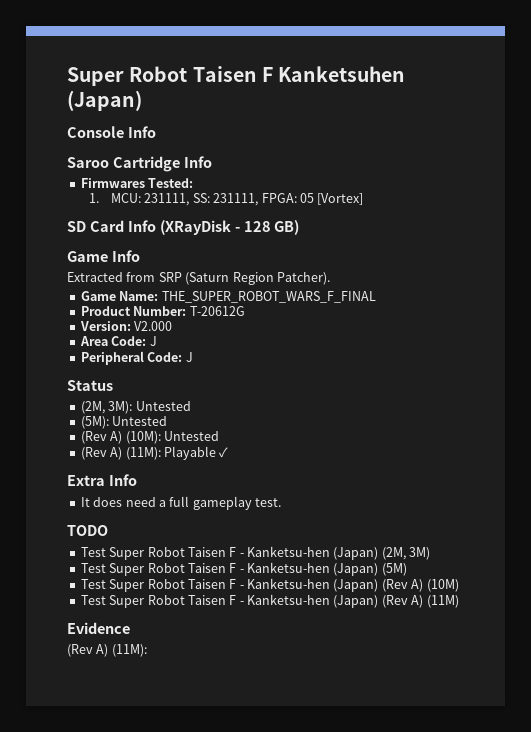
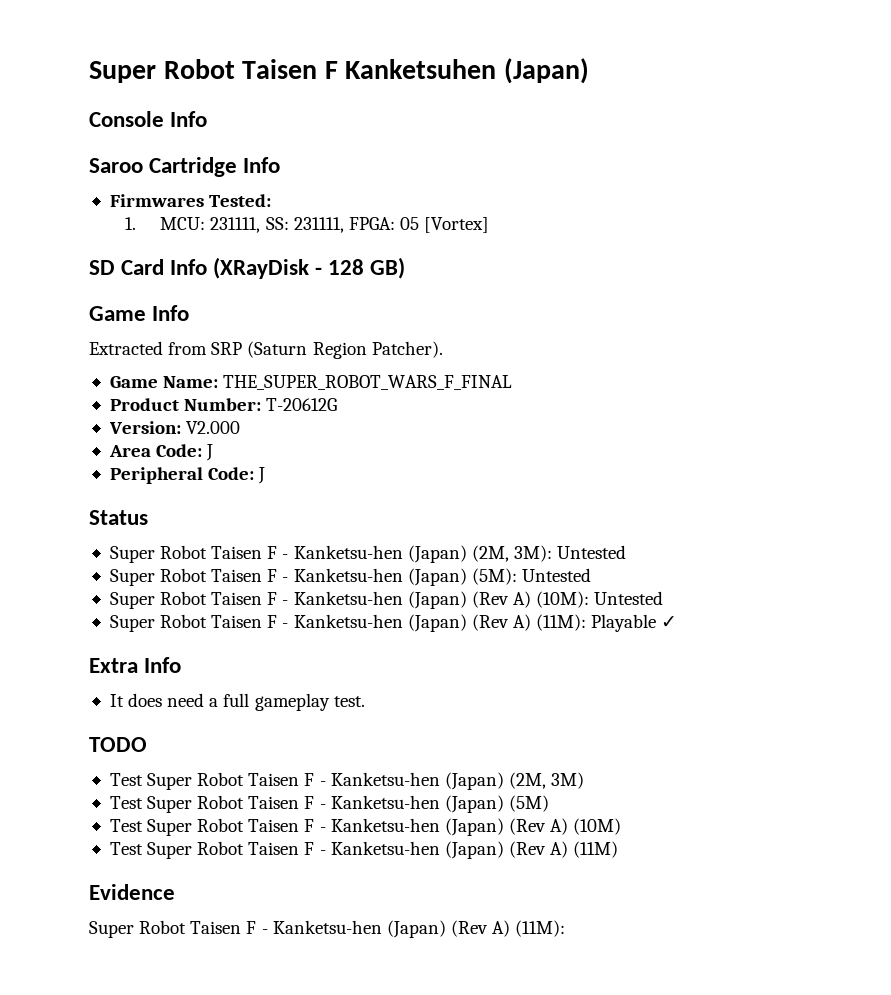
[80,401,191,414] [80,416,168,429] [80,431,219,444] (2M, 3M): Untested // (5M): Untested // (Rev A) (10M): Untested // -> [109,545,627,563] [109,568,591,586] [109,591,664,609] [109,614,467,632] Super Robot Taisen F - Kanketsu-hen (Japan) (2M, 3M): Untested // Super Robot Taisen F - Kanketsu-hen (Japan) (5M): Untested // Super Robot Taisen F - Kanketsu-hen (Japan) (Rev A) (10M): Untested // Super Robot Taisen F - Kanketsu-hen (Japan)
(130, 628) none -> [89,920,446,938] Super Robot Taisen F - Kanketsu-hen (Japan)

